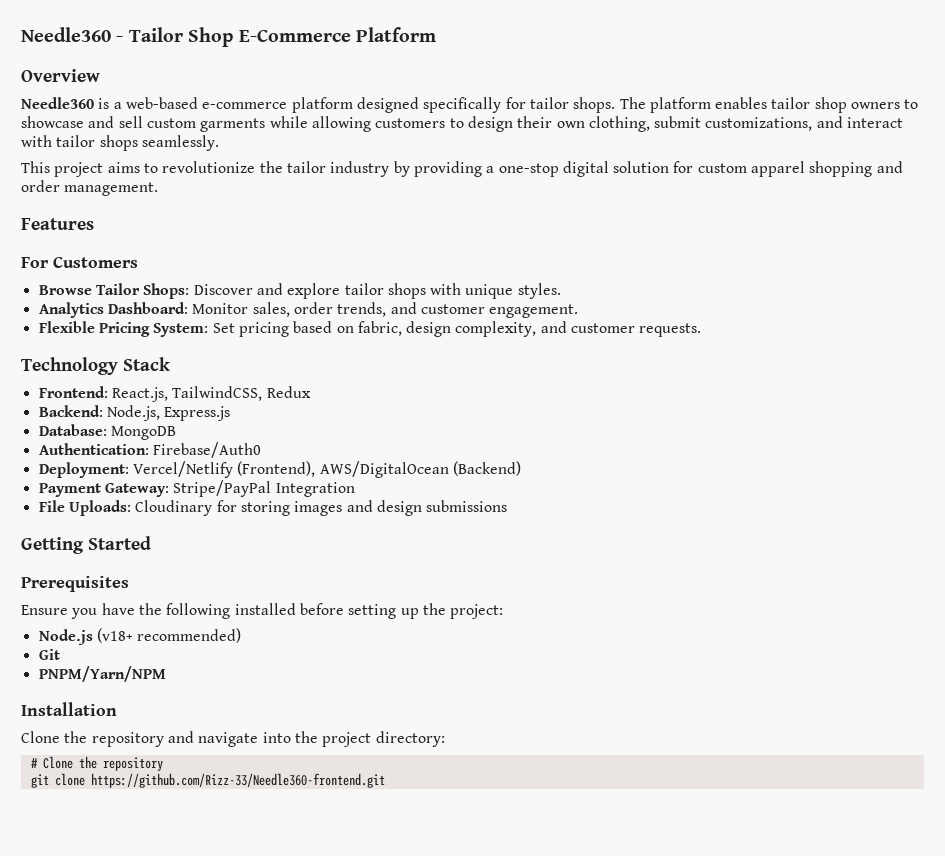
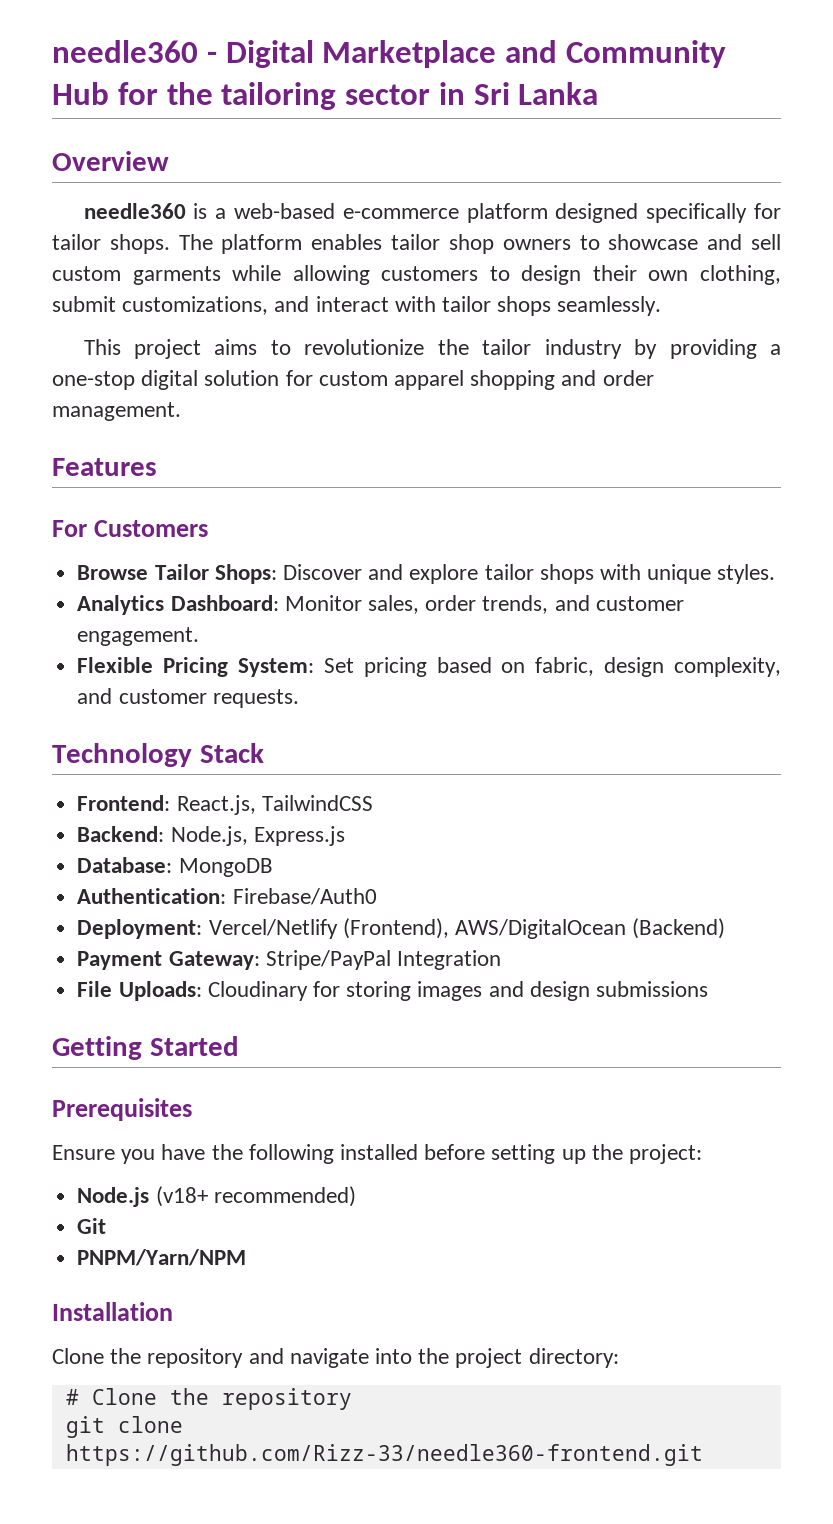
[21,27,436,47] Needle360 - Tailor Shop E-Commerce Platform -> [52,40,726,68] [52,82,599,110] needle360 - Digital Marketplace and Community Hub for the tailoring sector in Sri Lanka
[21,97,94,109] Needle360 -> [83,203,186,219] needle360
[172,386,311,401] TailwindCSS, Redux -> [261,795,373,811] TailwindCSS
[90,773,385,788] https://github.com/Rizz-33/Needle360-frontend.git -> [65,1444,703,1466] https://github.com/Rizz-33/needle360-frontend.git

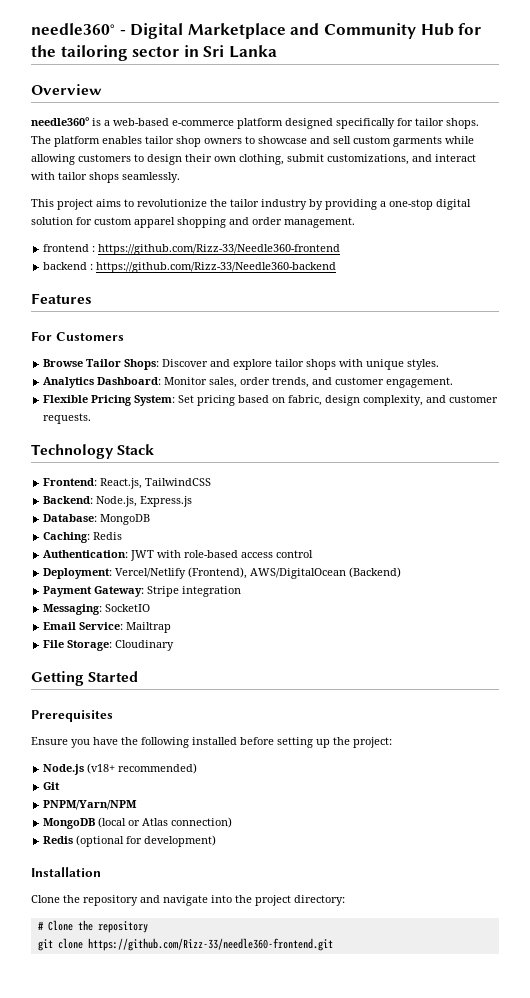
[52,40,198,63] needle360 -> [31,23,115,35] needle360°
[83,203,186,219] needle360 -> [31,117,89,126] needle360°
(181, 411) none -> [43,244,341,255] [43,262,337,273] // frontend : https://github.com/Rizz-33/Needle360-frontend // backend : https://github.com/Rizz-33/Needle360-backend
(273, 867) none -> [43,532,123,543] // Caching: Redis
[232,888,377,905] Firebase/Auth0 -> [130,550,314,561] JWT with role-based access control
[265,950,501,970] Stripe/PayPal Integration -> [147,586,242,597] [43,604,151,615] [43,622,172,633] Stripe integration // Messaging: SocketIO // Email Service: Mailtrap
[118,981,202,1001] Uploads: -> [67,640,113,651] Storage:
[312,981,708,1001] for storing images and design submissions -> (175, 645) none
(247, 1257) none -> [43,817,233,829] [43,835,217,847] // MongoDB (local or Atlas connection) // Redis (optional for development)

